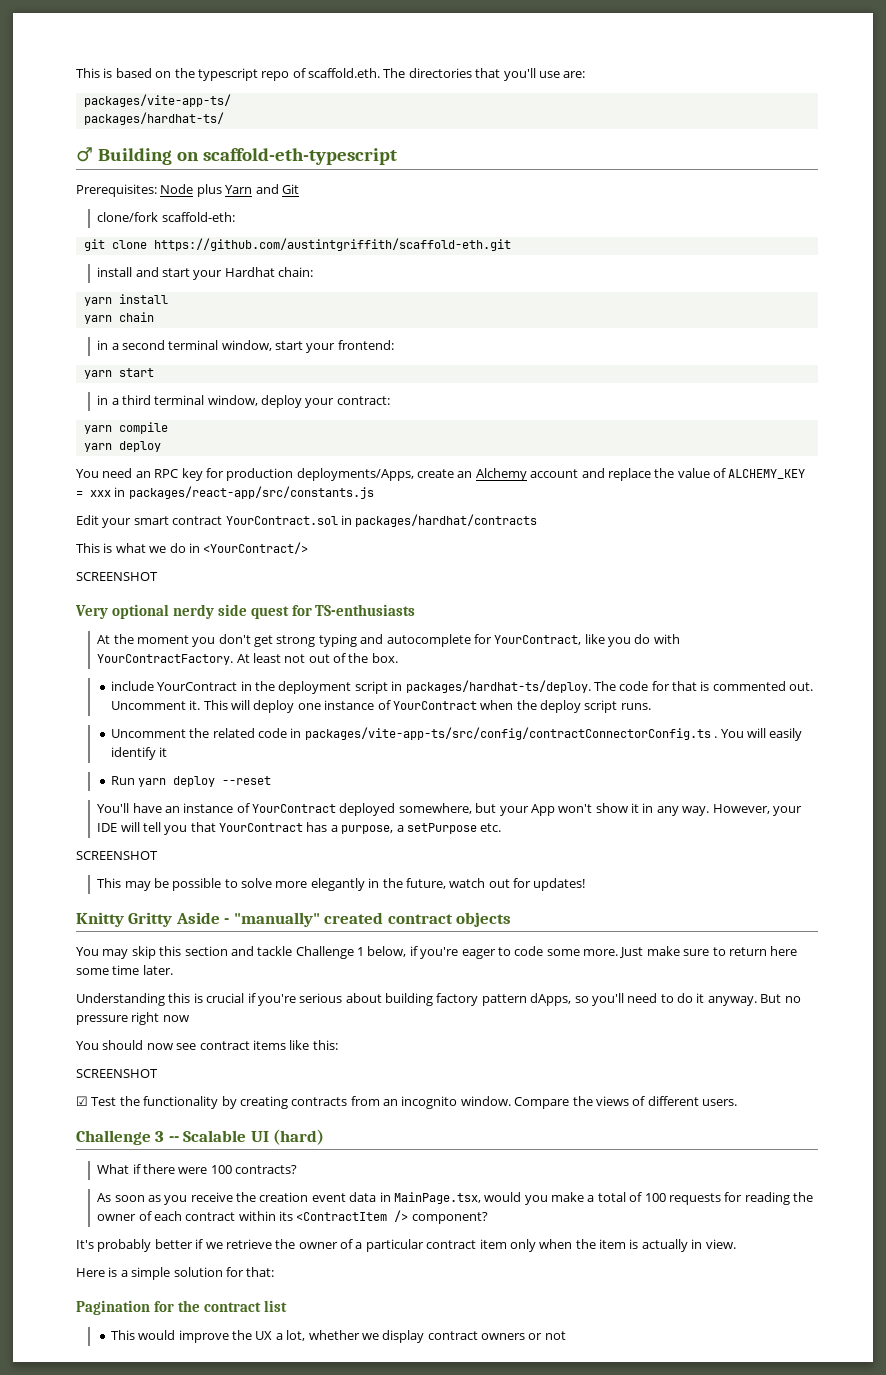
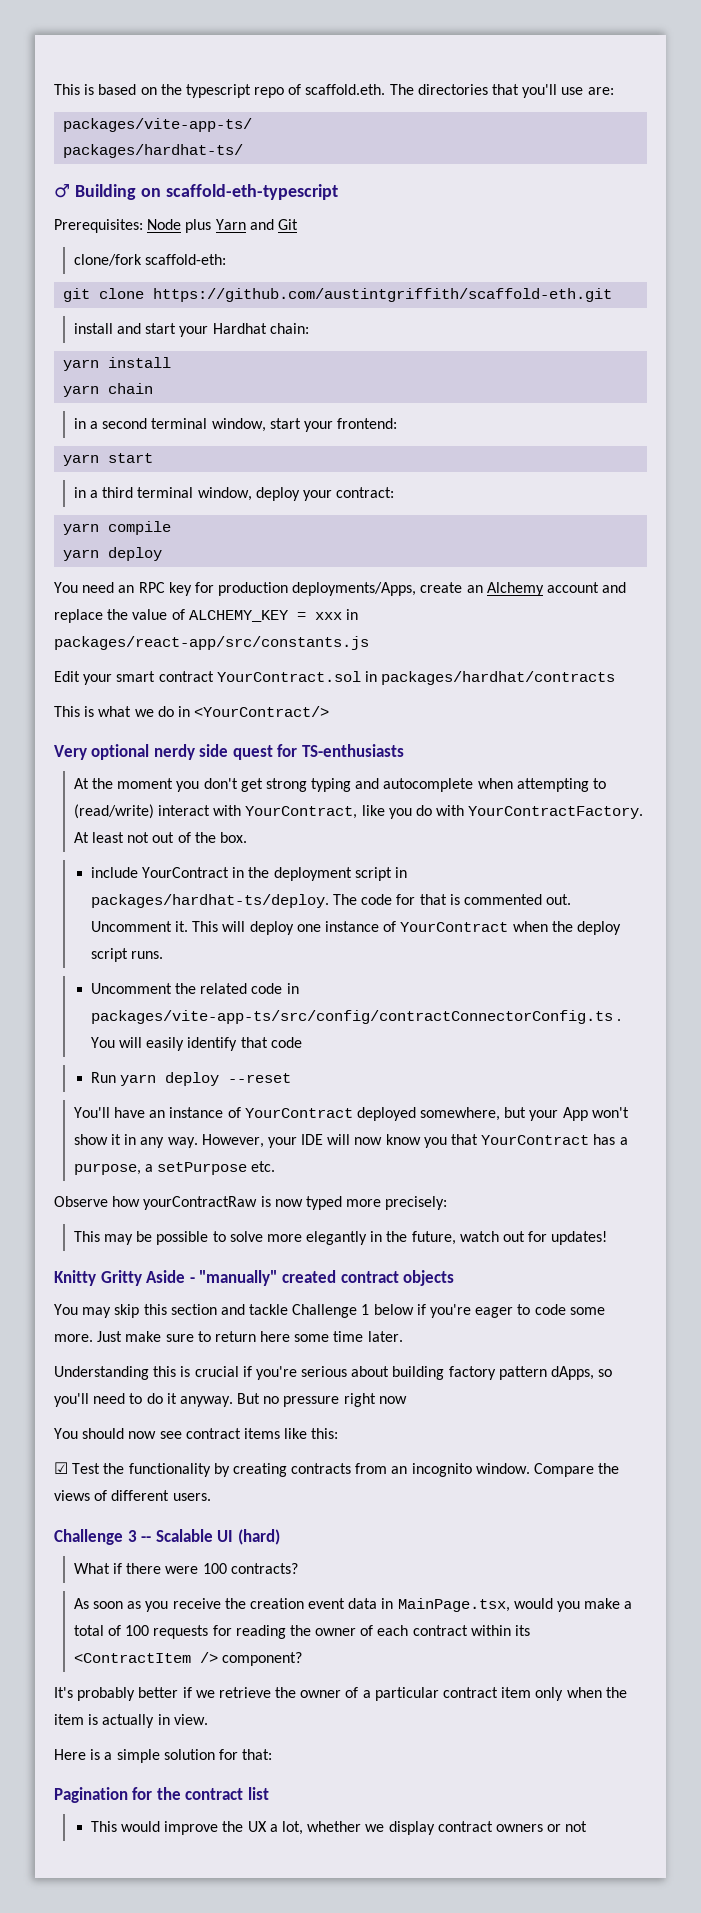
[76,572,158,581] // SCREENSHOT -> (330, 711) none
[473,634,492,644] for -> [477,778,607,792] [73,804,242,819] when attempting to (read/write) interact with
[159,747,168,757] it -> [240,1037,302,1048] that code
[142,822,161,832] tell -> [354,1134,421,1145] now know
[76,851,158,860] SCREENSHOT -> [54,1196,448,1210] Observe how yourContractRaw is now typed more precisely:
[367,946,407,957] below, -> [373,1304,414,1315] below
[76,1069,158,1078] // SCREENSHOT -> (339, 1433) none

